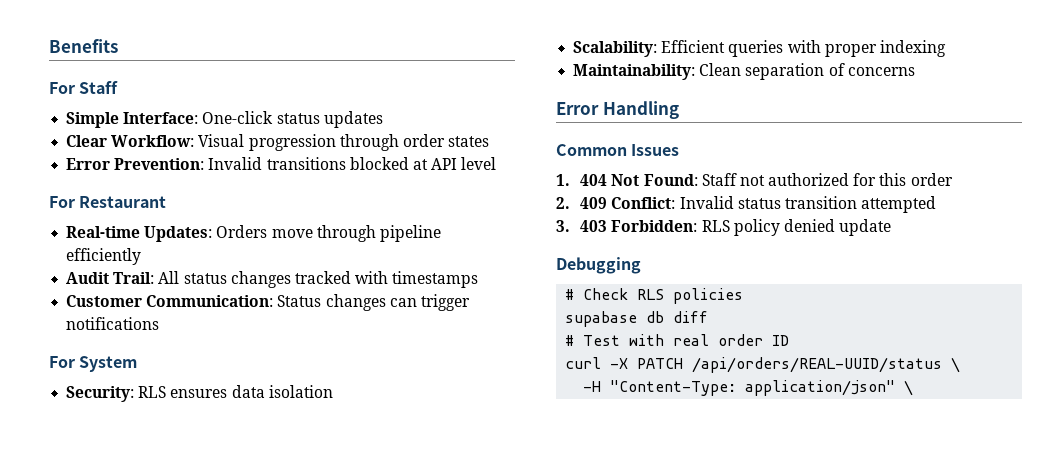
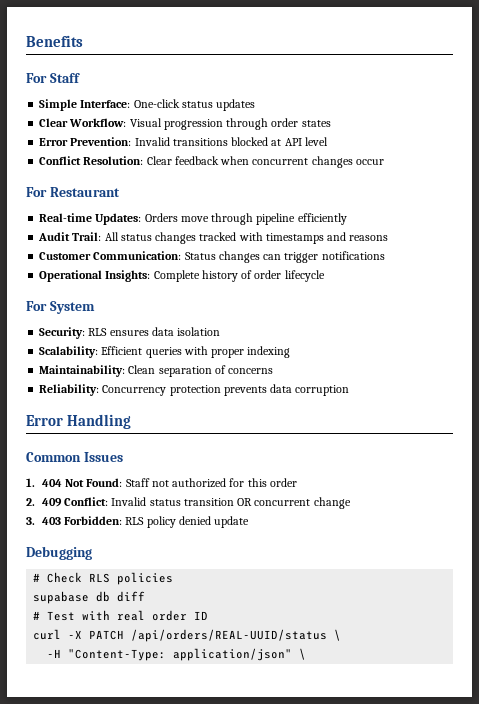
(497, 163) none -> [39,156,384,168] // Conflict Resolution: Clear feedback when concurrent changes occur
(479, 279) none -> [327,232,389,241] and reasons
(160, 323) none -> [39,270,325,282] // Operational Insights: Complete history of order lifecycle
(915, 71) none -> [39,384,350,396] // Reliability: Concurrency protection prevents data corruption
[861,196,937,213] attempted -> [237,497,351,509] OR concurrent change

